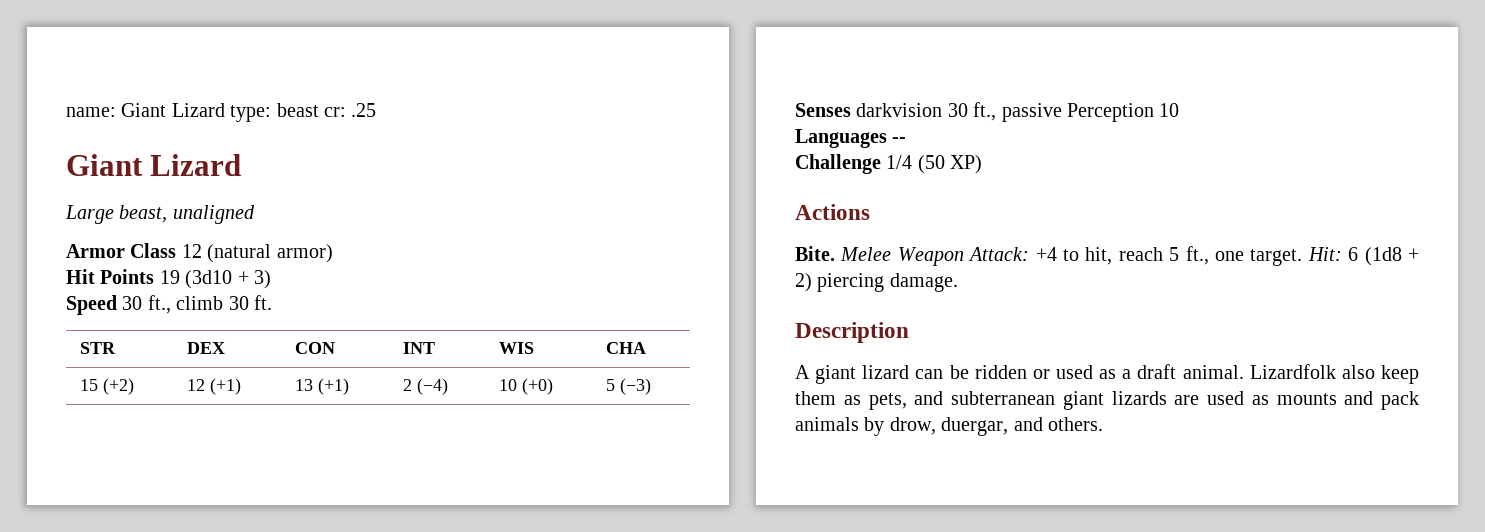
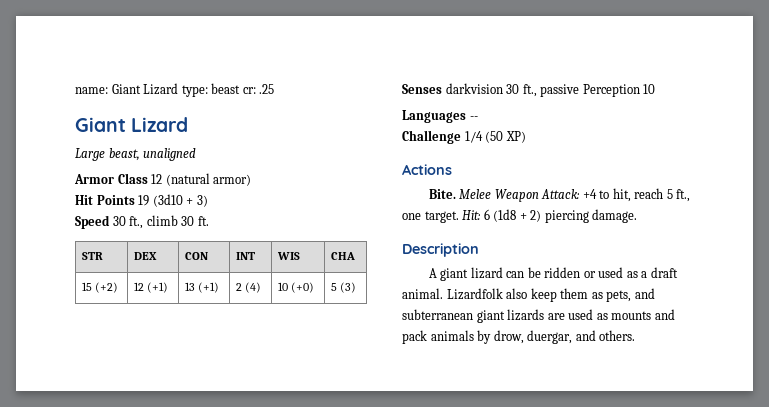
[416,378,448,395] (−4) -> [244,282,261,293] (4)
[619,378,651,395] (−3) -> [339,282,356,293] (3)

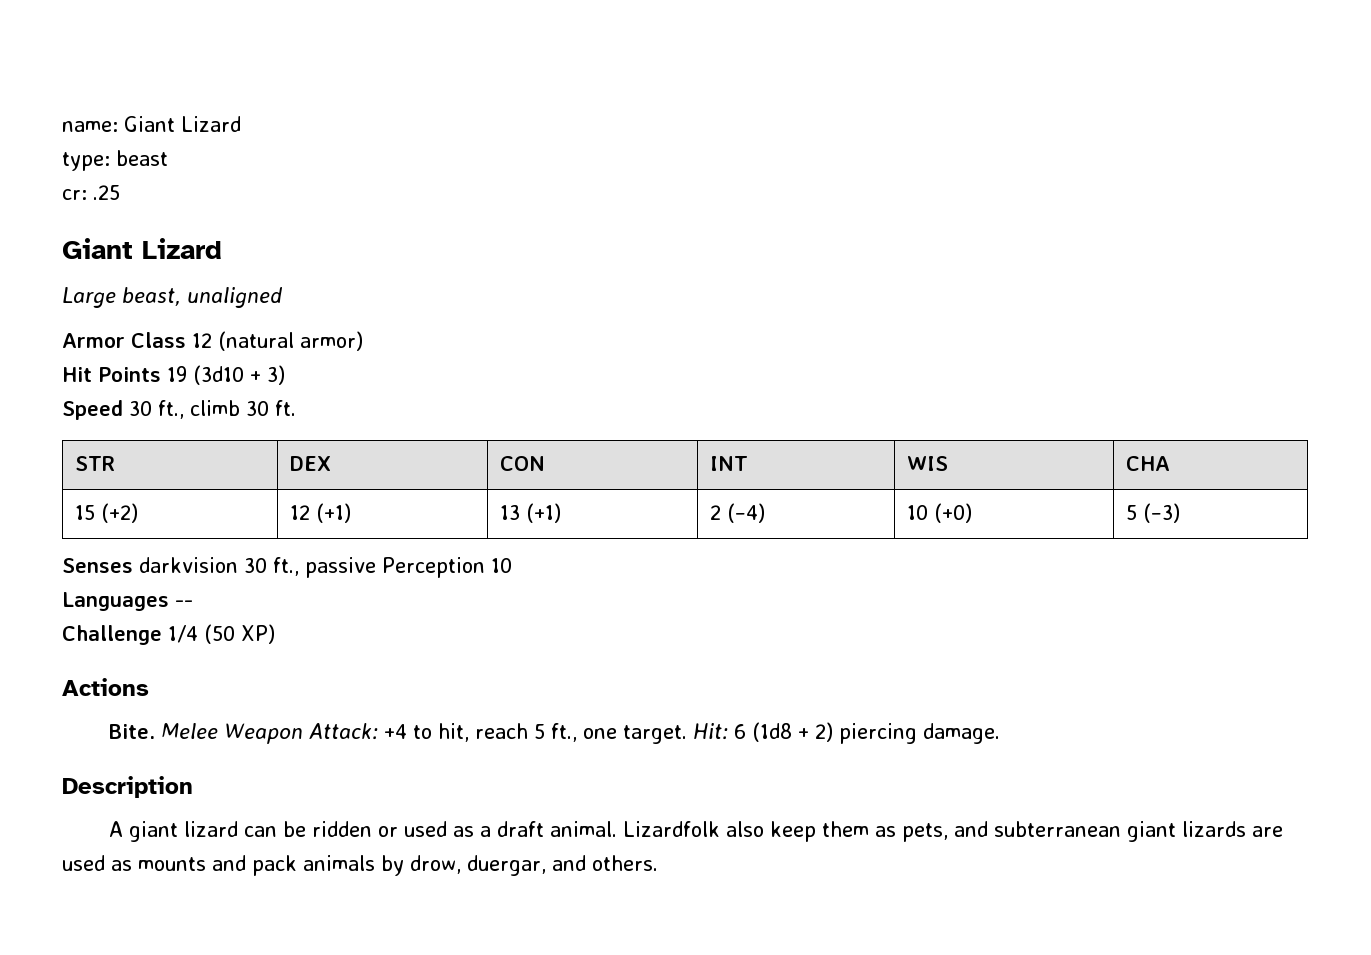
(179, 89) none -> (241, 124) //
(241, 88) none -> (168, 158) //
[244,282,261,293] (4) -> [727,503,766,523] (−4)
[339,282,356,293] (3) -> [1143,503,1181,523] (−3)

